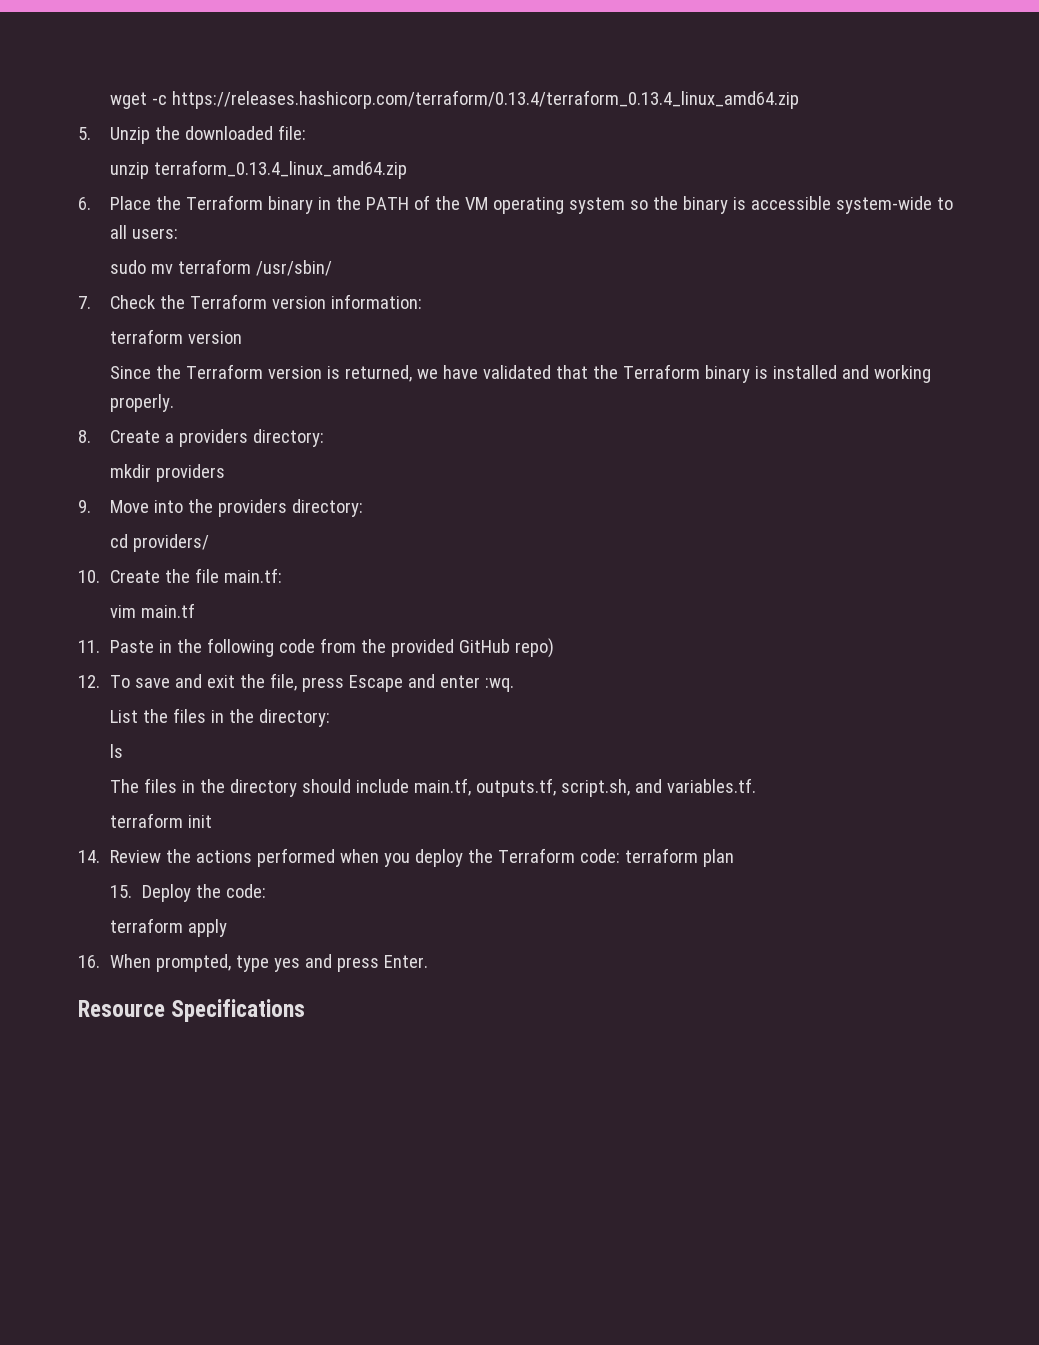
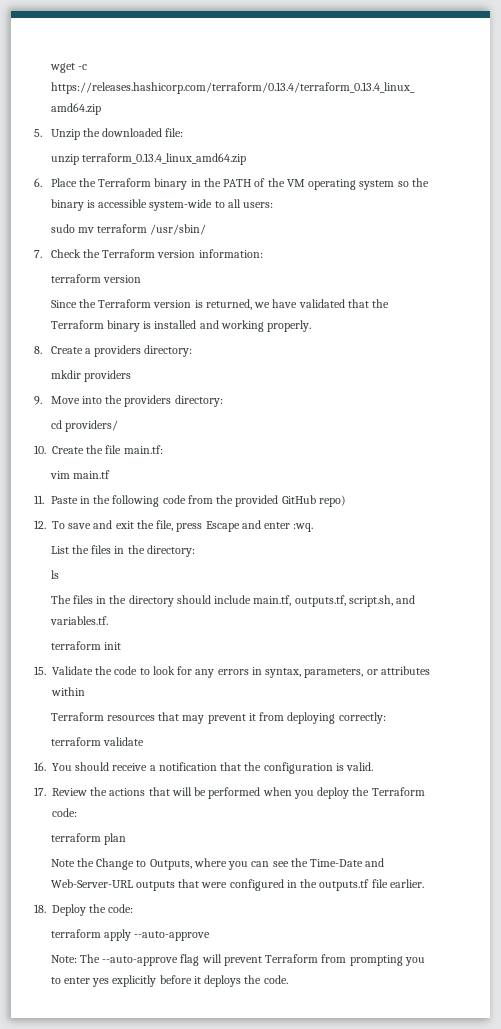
[78,849,253,863] 14. Review the actions -> [34,666,430,678] [51,687,85,696] [50,712,386,724] [50,737,144,746] [34,762,374,774] [34,787,207,796] 15. Validate the code to look for any errors in syntax, parameters, or attributes within // Terraform resources that may prevent it from deploying correctly: // terraform validate // 16. You should receive a notification that the configuration is valid. // 17. Review the actions that will be
(621, 856) none -> (77, 812) //
[110,885,133,898] 15. -> [50,858,385,870] [50,879,424,891] [34,904,46,913] Note the Change to Outputs, where you can see the Time-Date and Web-Server-URL outputs that were configured in the outputs.tf file earlier. // 18.
[78,954,429,972] [78,999,306,1022] // 16. When prompted, type yes and press Enter. // Resource Specifications -> [134,931,211,941] [50,954,425,966] [50,975,288,987] --auto-approve // Note: The --auto-approve flag will prevent Terraform from prompting you to enter yes explicitly before it deploys the code.

